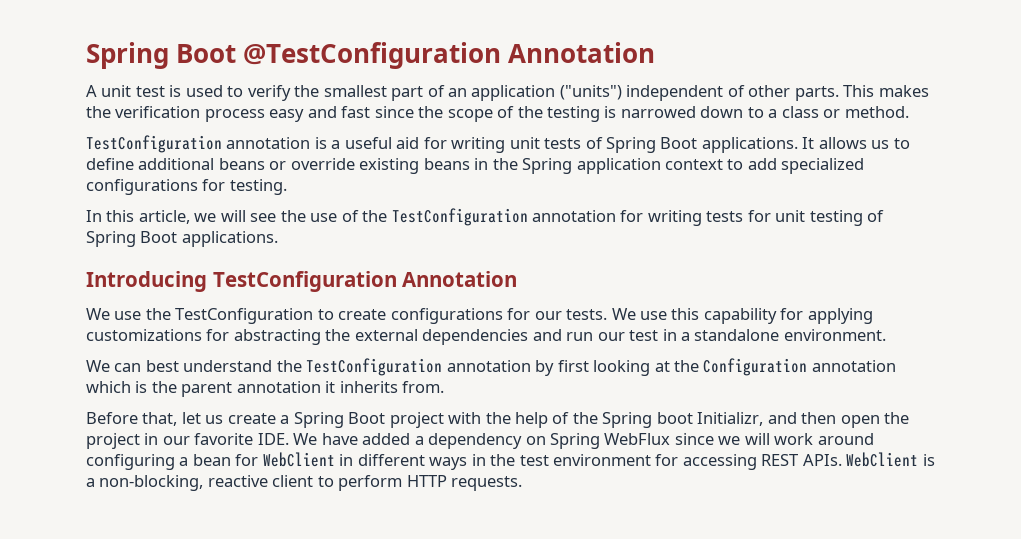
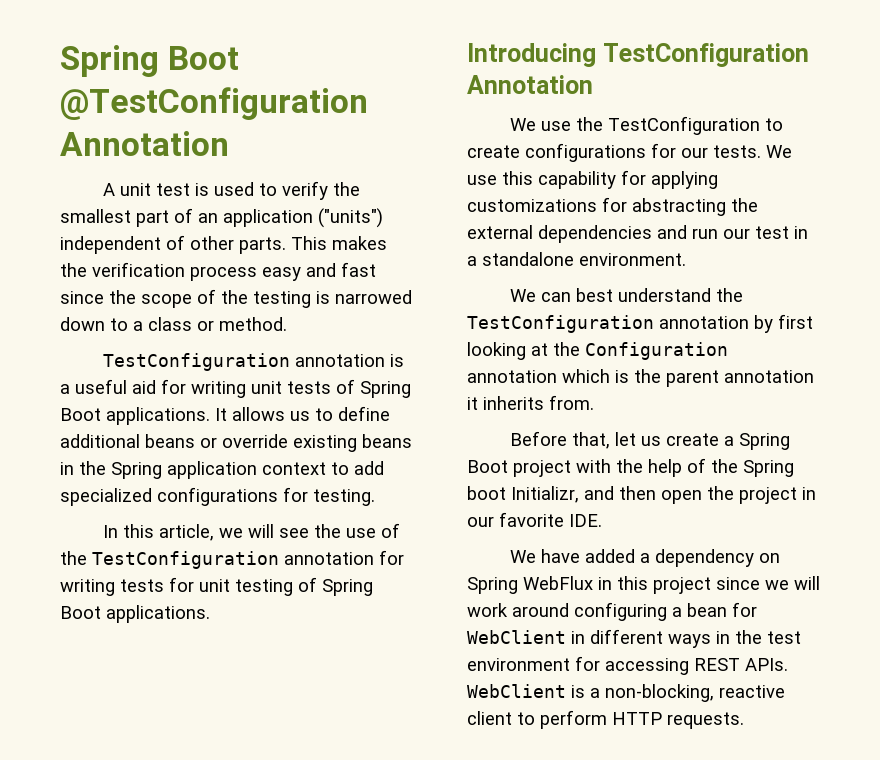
(289, 439) none -> (602, 520) //
(671, 439) none -> [598,576,711,594] in this project

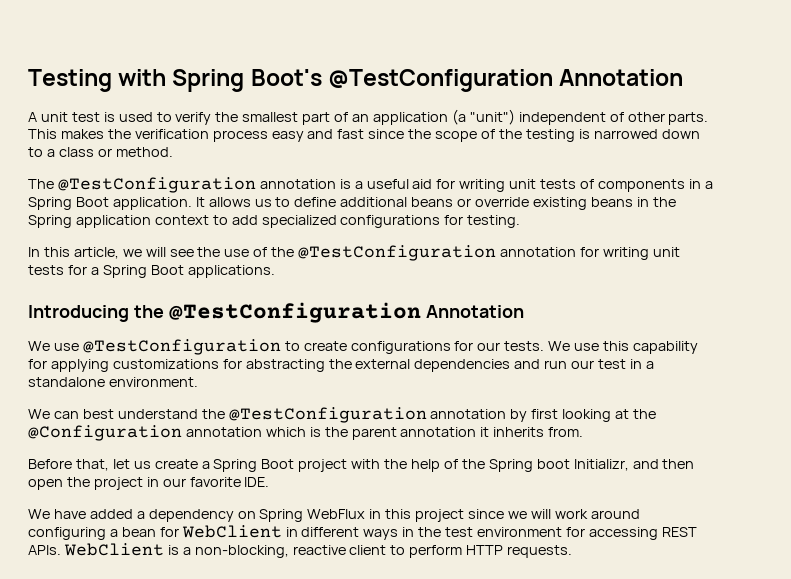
[60,45,240,77] Spring Boot -> [28,69,322,92] Testing with Spring Boot's
[318,208,383,228] ("units") -> [451,109,515,125] (a "unit")
[102,353,290,371] TestConfiguration -> [28,177,256,193] The @TestConfiguration
[360,381,411,398] [60,407,210,425] Spring Boot applications. -> [597,179,713,192] [28,197,192,210] components in a Spring Boot application.
[92,551,279,569] TestConfiguration -> [298,245,497,261] @TestConfiguration
(115, 587) none -> [652,247,680,257] unit
[199,577,317,596] unit testing of -> [90,267,99,275] a
[602,43,809,67] TestConfiguration -> [133,302,421,323] the @TestConfiguration
[575,116,760,135] the TestConfiguration -> [82,339,281,355] @TestConfiguration
[467,315,654,333] TestConfiguration -> [228,407,427,423] @TestConfiguration
[585,342,728,360] Configuration -> [28,425,182,441] @Configuration

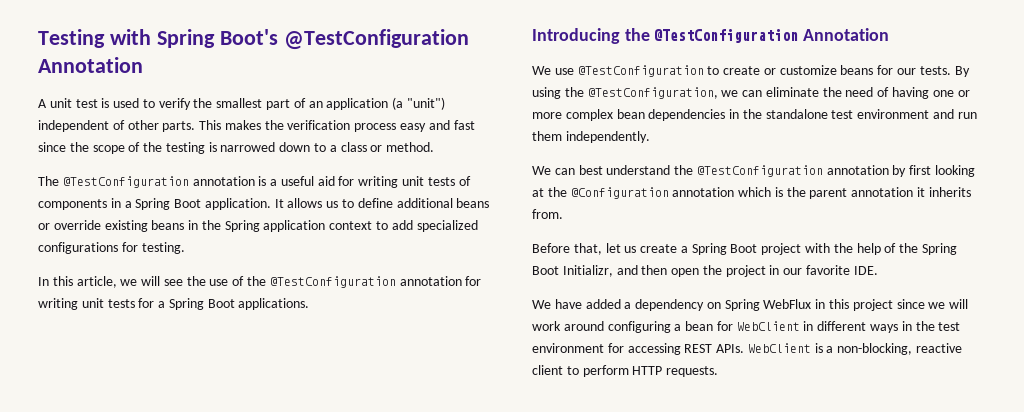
[350,341,698,354] [28,359,654,372] [28,377,198,387] configurations for our tests. We use this capability for applying customizations for abstracting the external dependencies and run our test in a standalone environment. -> [763,65,970,77] [532,87,970,99] [532,109,977,121] [532,131,650,143] or customize beans for our tests. By using the @TestConfiguration, we can eliminate the need of having one or more complex bean dependencies in the standalone test environment and run them independently.
[536,459,570,469] boot -> [532,266,559,275] Boot

